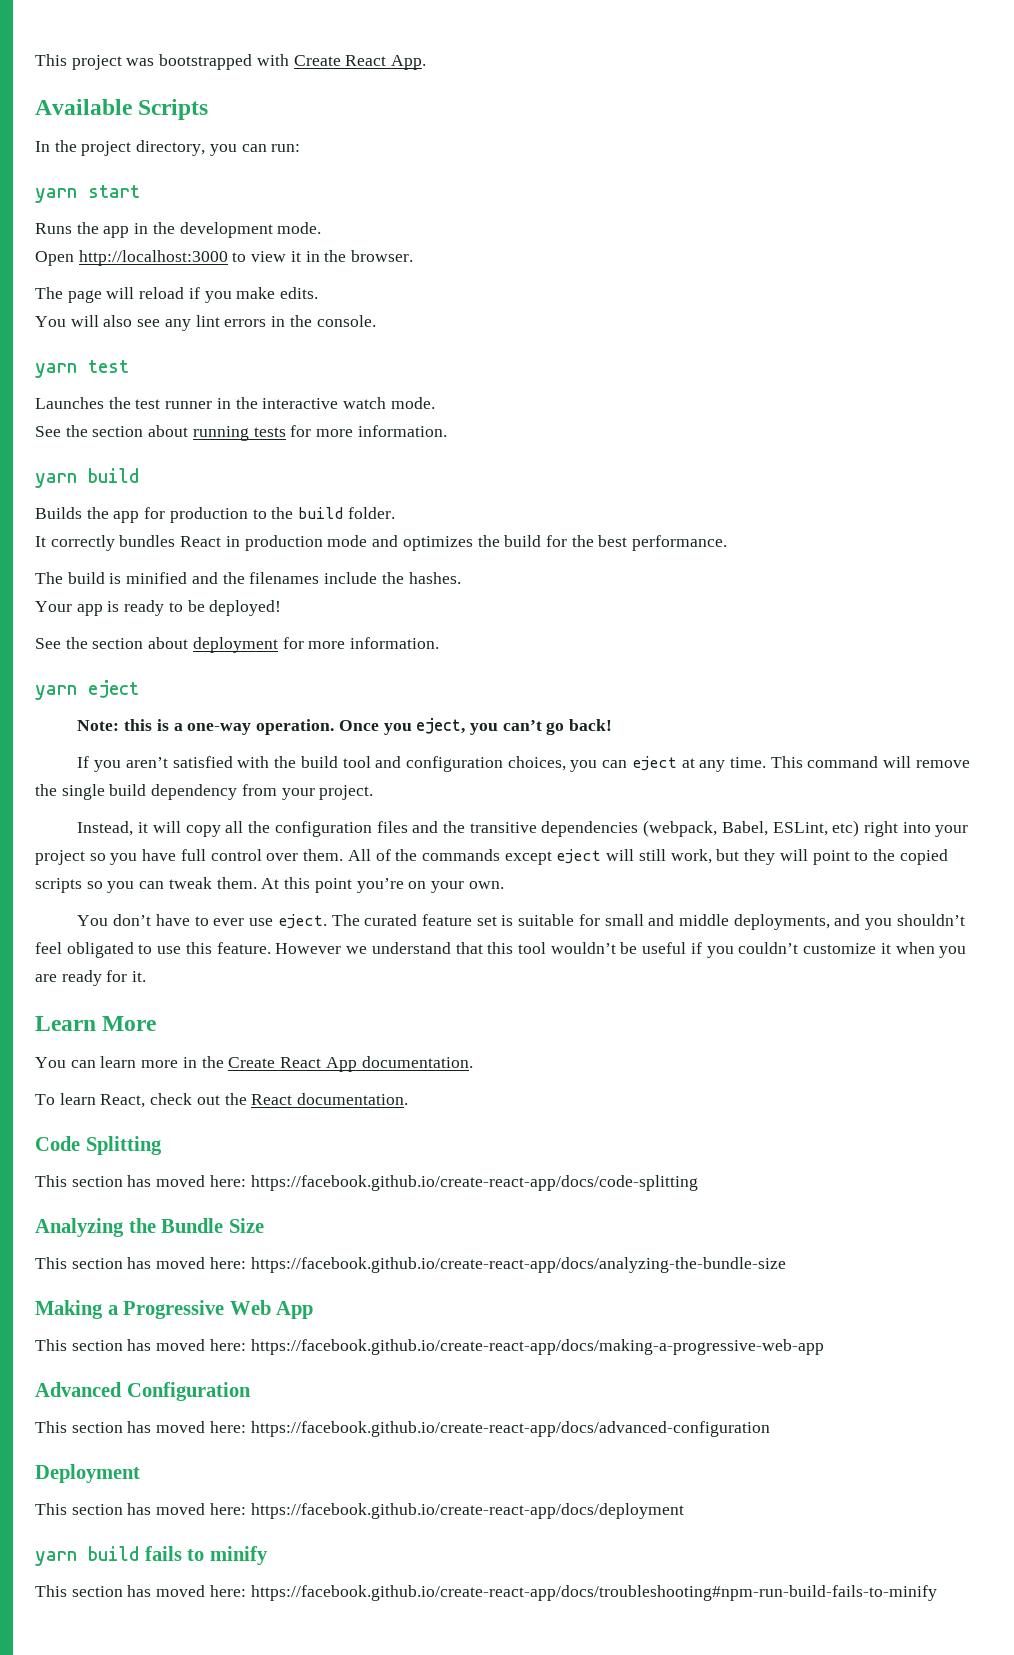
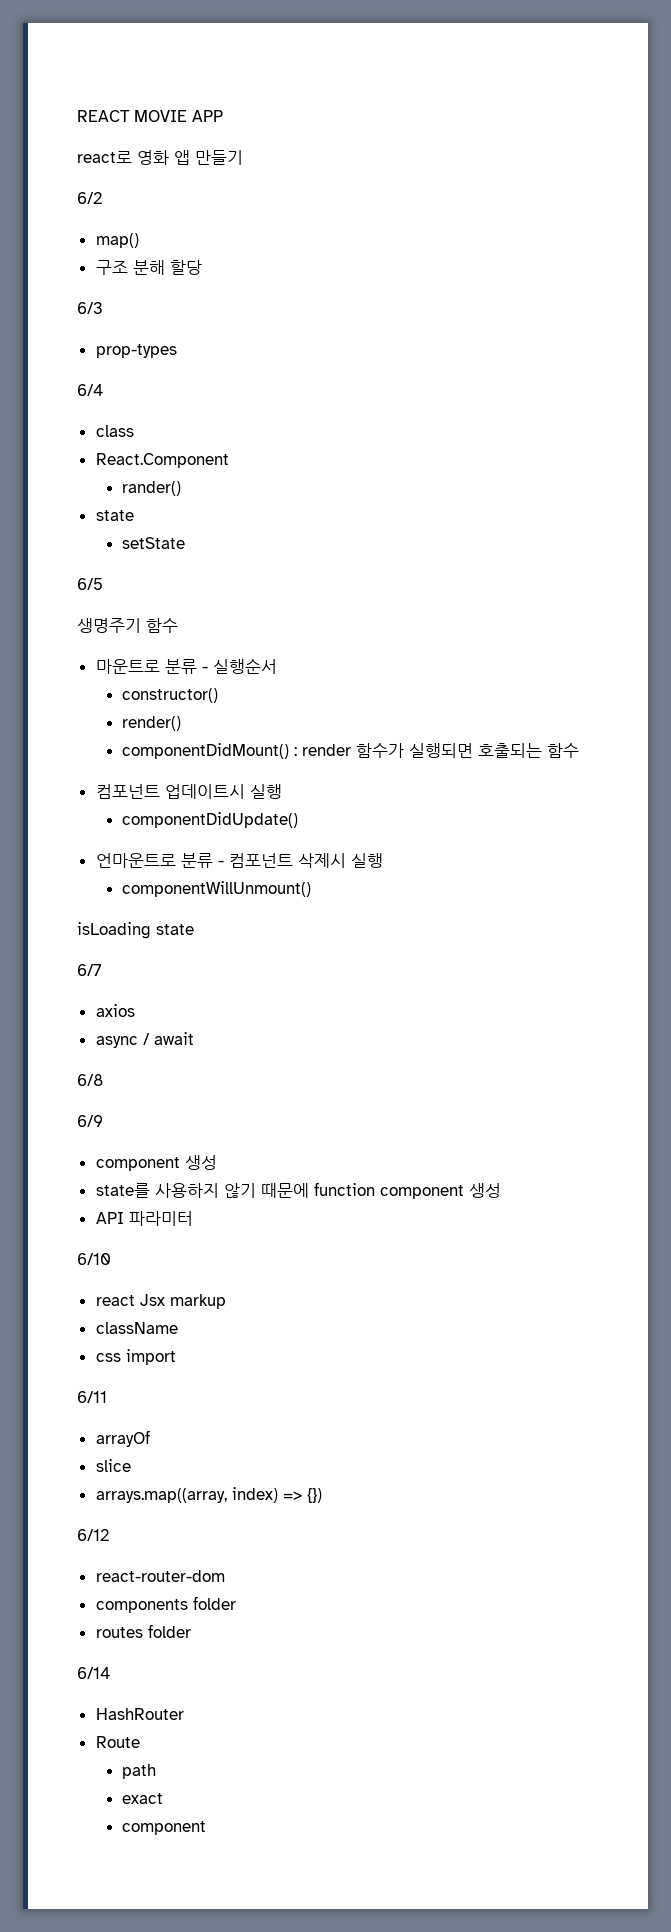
[35,54,427,70] [35,99,209,120] [35,140,301,156] [35,185,140,203] [35,222,322,238] [35,250,414,266] [35,287,319,303] [35,315,376,331] [35,360,129,378] [35,397,435,409] [35,425,447,441] [35,468,139,488] [35,507,395,523] [35,535,728,551] [35,572,461,584] [35,600,282,616] [35,637,440,653] [35,680,139,700] [77,718,613,735] [77,756,970,772] [35,784,374,800] [77,820,969,837] [35,849,948,865] [35,877,504,893] [77,914,965,930] [35,942,967,958] [35,970,147,986] [35,1016,157,1031] [35,1056,473,1072] [35,1093,409,1108] [35,1136,162,1155] [35,1175,698,1191] [35,1218,264,1237] [35,1257,786,1273] [35,1300,314,1319] [35,1339,824,1355] [35,1382,251,1401] [35,1421,770,1437] [35,1464,140,1483] [35,1503,684,1519] [35,1546,268,1566] [35,1585,937,1601] This project was bootstrapped with Create React App. // Available Scripts // In the project directory, you can run: // yarn start // Runs the app in the development mode. // Open http://localhost:3000 to view it in the browser. // The page will reload if you make edits. // You will also see any lint errors in the console. // yarn test // Launches the test runner in the interactive watch mode. // See the section about running tests for more information. // yarn build // Builds the app for production to the build folder. // It correctly bundles React in production mode and optimizes the build for the best performance. // The build is minified and the filenames include the hashes. // Your app is ready to be deployed! // See the section about deployment for more information. // yarn eject // Note: this is a one-way operation. Once you eject, you can’t go back! // If you aren’t satisfied with the build tool and configuration choices, you can eject at any time. This command will remove the single build dependency from your project. // Instead, it will copy all the configuration files and the transitive dependencies (webpack, Babel, ESLint, etc) right into your project so you have full control over them. All of the commands except eject will still work, but they will point to the copied scripts so you can tweak them. At this point you’re on your own. // You don’t have to ever use eject. The curated feature set is suitable for small and middle deployments, and you shouldn’t feel obligated to use this feature. However we understand that this tool wouldn’t be useful if you couldn’t customize it when you are ready for it. // Learn More // You can learn more in the Create React App documentation. // To learn React, check out the React documentation. // Code Splitting // This section has moved here: https://facebook.github.io/create-react-app/docs/code-splitting // Analyzing the Bundle Size // This section has moved here: https://facebook.github.io/create-react-app/docs/analyzing-the-bundle-size // Making a Progressive Web App // This section has moved here: https://facebook.github.io/create-react-app/docs/making-a-progressive-web-app // Advanced Configuration // This section has moved here: https://facebook.github.io/create-react-app/docs/advanced-configuration // Deployment // This section has moved here: https://facebook.github.io/create-react-app/docs/deployment // yarn build fails to minify // This section has moved here: https://facebook.github.io/create-react-app/docs/troubleshooting#npm-run-build-fails-to-minify -> [77,110,223,122] [77,150,243,165] [77,192,102,204] [95,233,139,248] [95,260,202,275] [77,302,103,314] [95,344,177,358] [77,384,103,396] [95,425,134,437] [95,453,229,468] [122,481,182,496] [95,510,134,521] [122,537,186,549] [77,578,103,590] [77,618,178,633] [95,658,277,674] [122,688,219,703] [122,716,182,731] [122,743,580,759] [95,784,282,799] [122,812,299,828] [95,853,383,868] [122,881,312,897] [77,922,194,939] [77,964,102,976] [95,1004,135,1017] [95,1032,194,1048] [77,1074,103,1086] [77,1115,103,1127] [95,1155,217,1171] [95,1182,501,1199] [95,1211,193,1226] [77,1253,111,1265] [95,1294,226,1309] [95,1322,178,1334] [95,1349,176,1365] [77,1391,107,1403] [95,1430,150,1447] [95,1459,131,1472] [95,1487,322,1503] [77,1529,109,1541] [95,1570,225,1582] [95,1596,236,1613] [95,1624,191,1638] [77,1667,110,1679] [95,1708,184,1720] [95,1736,140,1748] [122,1764,157,1779] [122,1793,164,1804] [122,1821,207,1835] REACT MOVIE APP // react로 영화 앱 만들기 // 6/2 // map() // 구조 분해 할당 // 6/3 // prop-types // 6/4 // class // React.Component // rander() // state // setState // 6/5 // 생명주기 함수 // 마운트로 분류 - 실행순서 // constructor() // render() // componentDidMount() : render 함수가 실행되면 호출되는 함수 // 컴포넌트 업데이트시 실행 // componentDidUpdate() // 언마운트로 분류 - 컴포넌트 삭제시 실행 // componentWillUnmount() // isLoading state // 6/7 // axios // async / await // 6/8 // 6/9 // component 생성 // state를 사용하지 않기 때문에 function component 생성 // API 파라미터 // 6/10 // react Jsx markup // className // css import // 6/11 // arrayOf // slice // arrays.map((array, index) => {}) // 6/12 // react-router-dom // components folder // routes folder // 6/14 // HashRouter // Route // path // exact // component

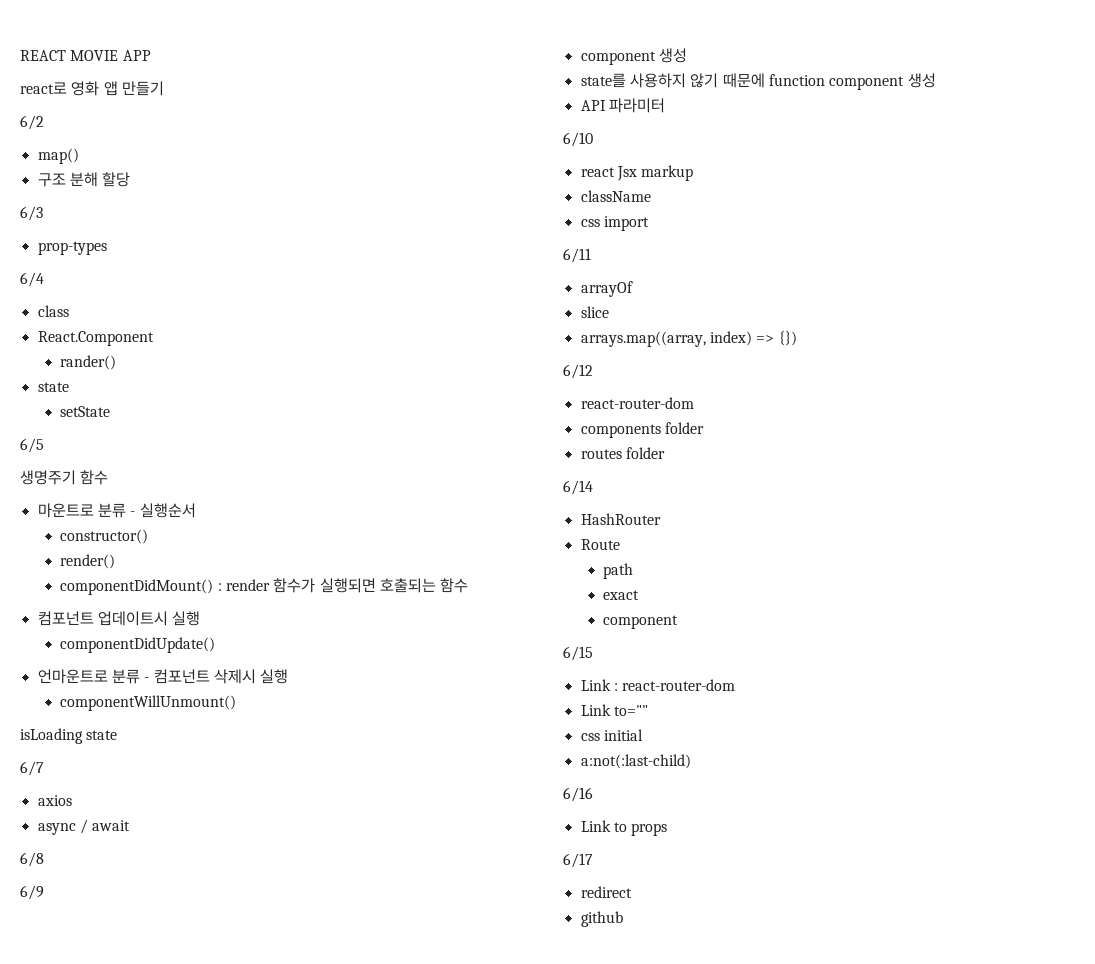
(207, 1828) none -> [563,646,593,661] [580,679,736,691] [580,704,648,716] [580,729,643,741] [580,754,691,769] [563,787,593,802] [580,820,668,836] [563,853,593,868] [580,886,632,898] [580,911,623,927] // 6/15 // Link : react-router-dom // Link to="" // css initial // a:not(:last-child) // 6/16 // Link to props // 6/17 // redirect // github

